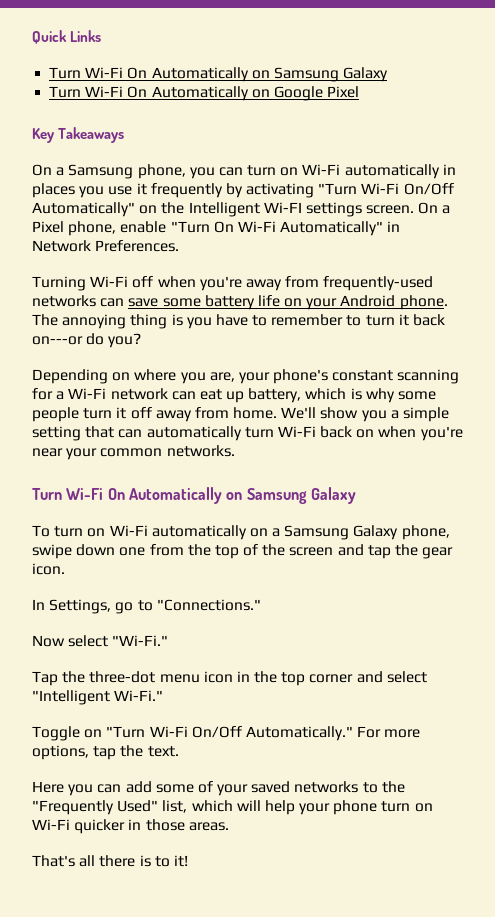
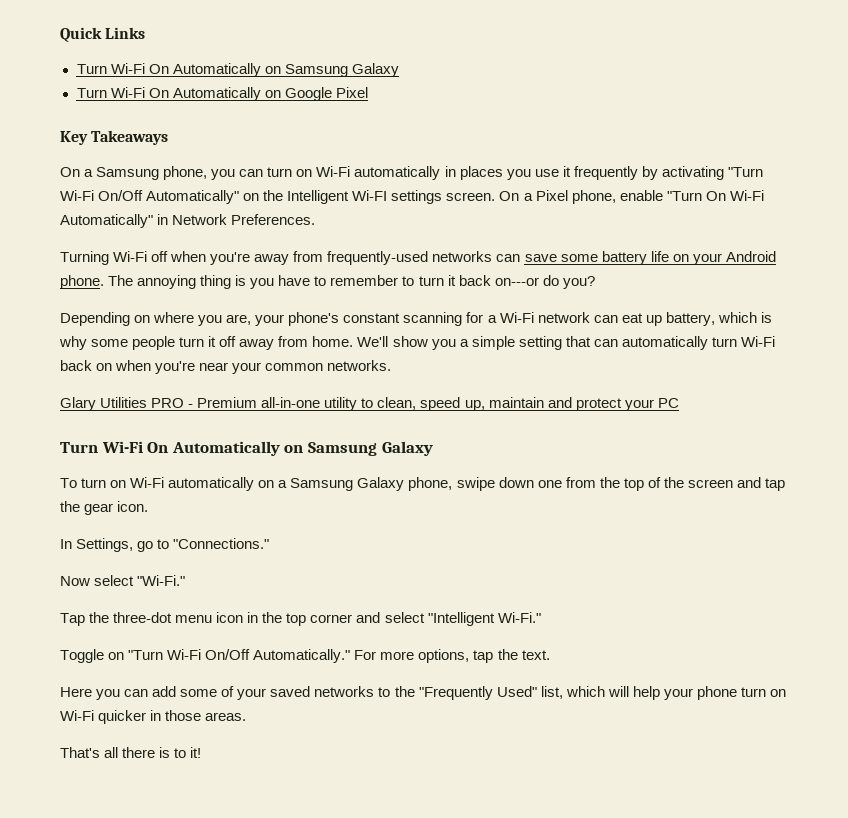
(235, 451) none -> [60,397,679,411] // Glary Utilities PRO - Premium all-in-one utility to clean, speed up, maintain and protect your PC

